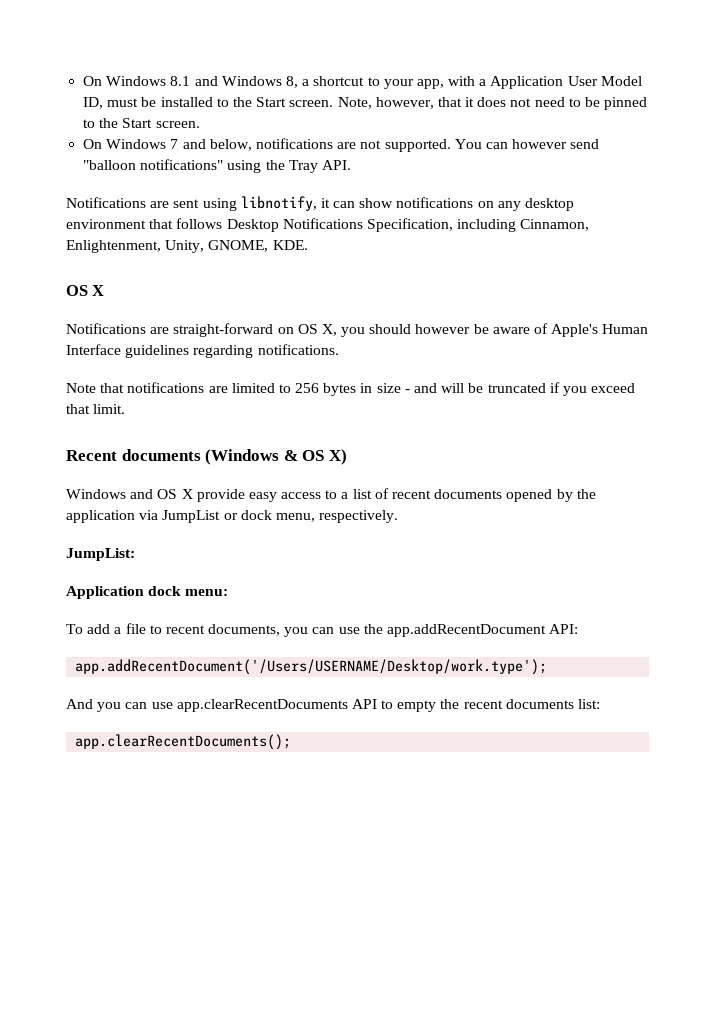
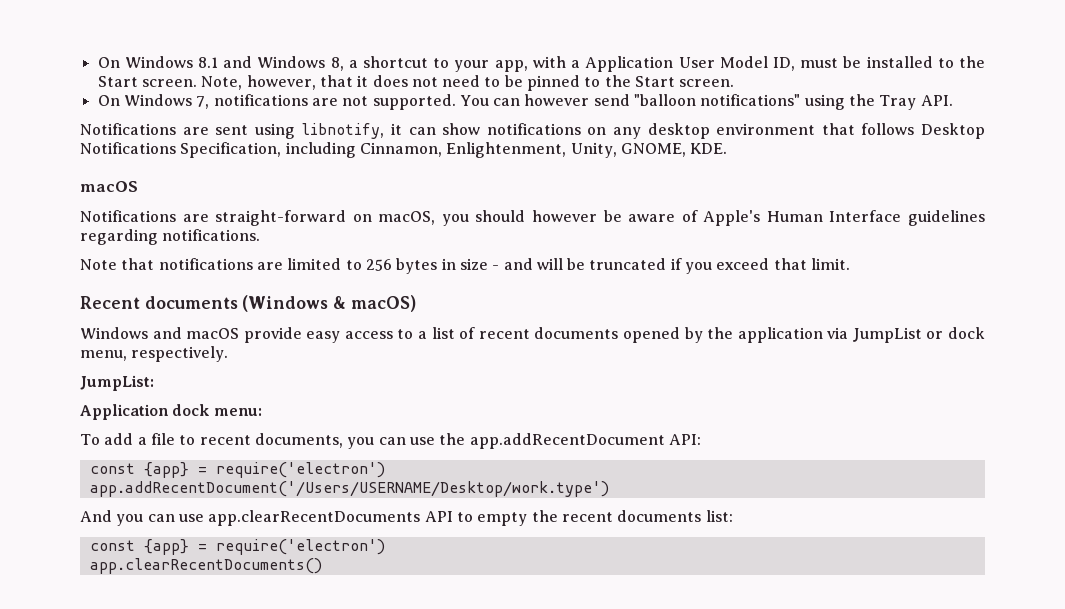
[170,139,252,151] 7 and below, -> [196,96,210,109] 7,
[66,285,105,296] OS X -> [80,181,138,192] macOS
[297,324,337,336] OS X, -> [378,211,436,225] macOS,
[302,449,347,465] OS X) -> [350,295,416,312] macOS)
[157,489,193,499] OS X -> [186,328,240,339] macOS
[75,659,548,675] app.addRecentDocument('/Users/USERNAME/Desktop/work.type'); -> [89,462,385,478] [89,481,609,497] const {app} = require('electron') // app.addRecentDocument('/Users/USERNAME/Desktop/work.type')
[75,734,292,750] app.clearRecentDocuments(); -> [89,539,385,555] [89,558,322,574] const {app} = require('electron') // app.clearRecentDocuments()

